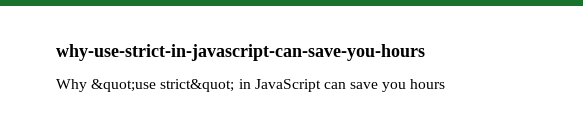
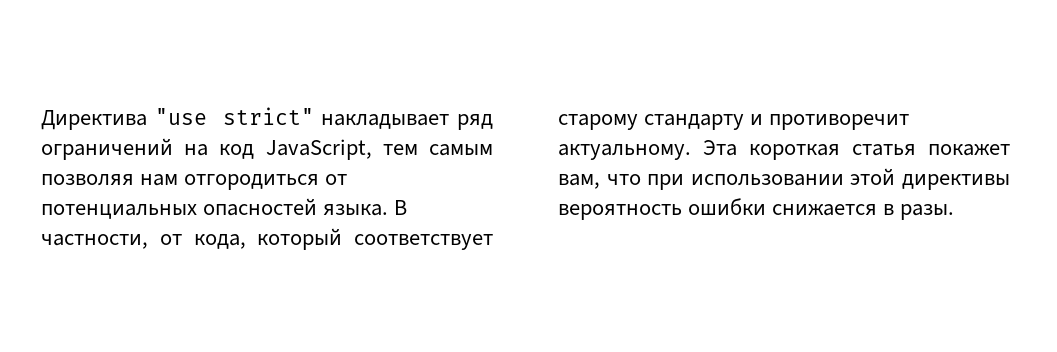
[56,44,425,61] [56,79,446,92] why-use-strict-in-javascript-can-save-you-hours // Why &quot;use strict&quot; in JavaScript can save you hours -> [41,107,493,130] [41,138,493,160] [41,174,348,190] [41,198,408,219] [41,228,493,250] [558,114,910,130] [558,140,1010,160] [558,168,1010,190] [558,198,955,220] Директива "use strict" накладывает ряд ограничений на код JavaScript, тем самым позволяя нам отгородиться от потенциальных опасностей языка. В частности, от кода, который соответствует старому стандарту и противоречит актуальному. Эта короткая статья покажет вам, что при использовании этой директивы вероятность ошибки снижается в разы.

